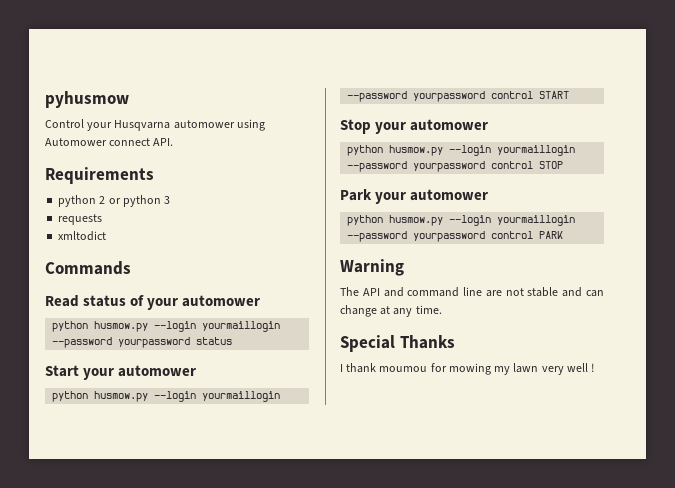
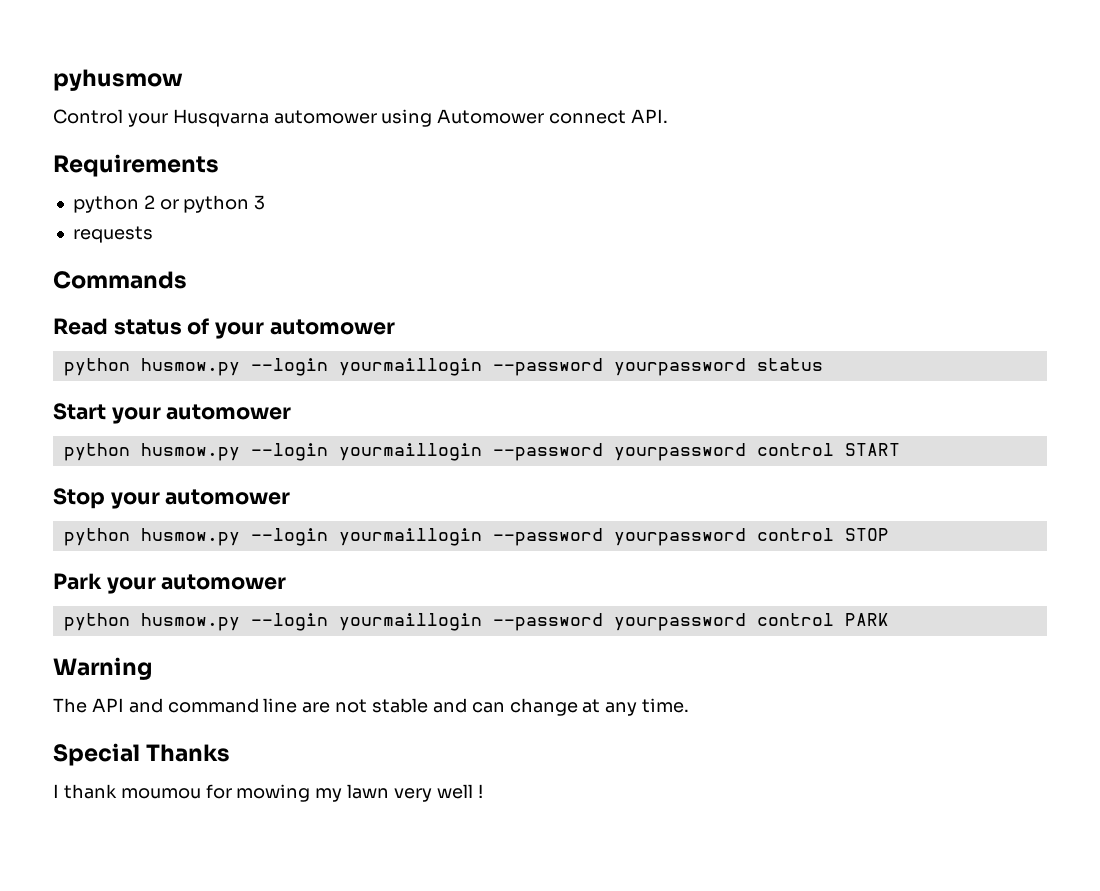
[58,231,107,241] // xmltodict -> (153, 234) none

